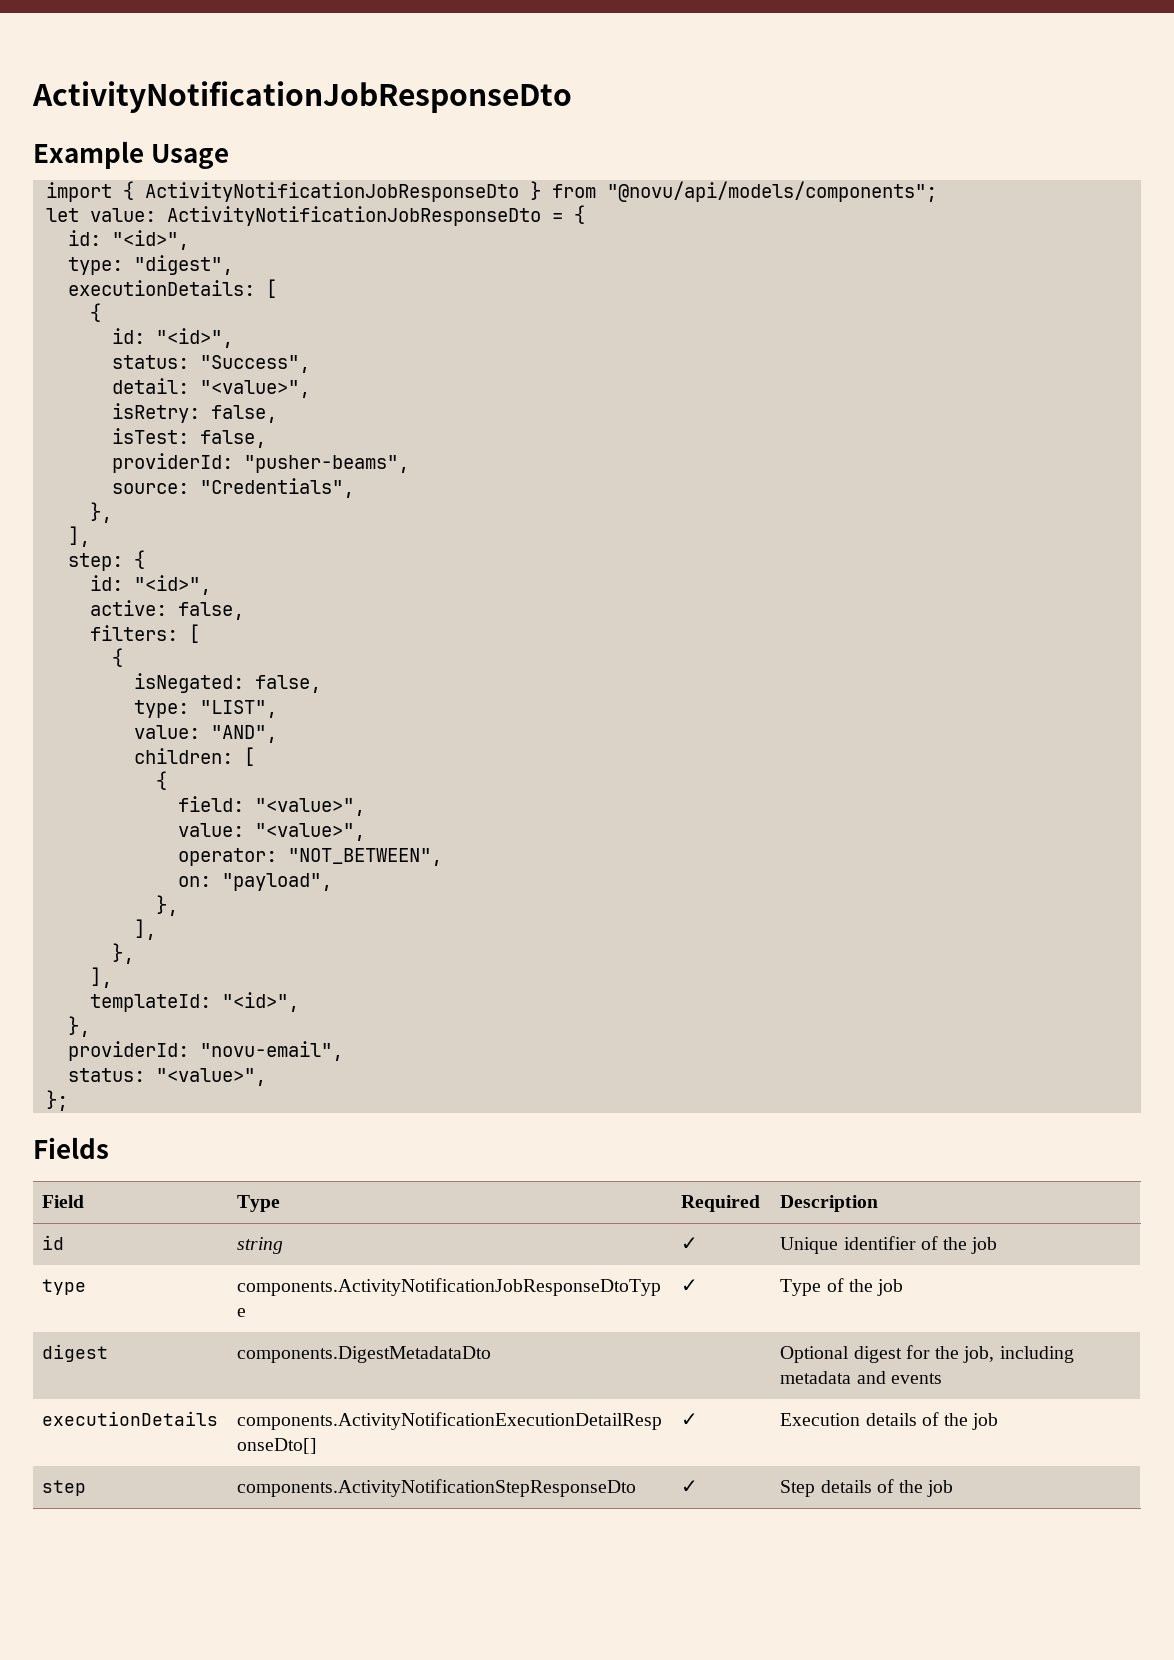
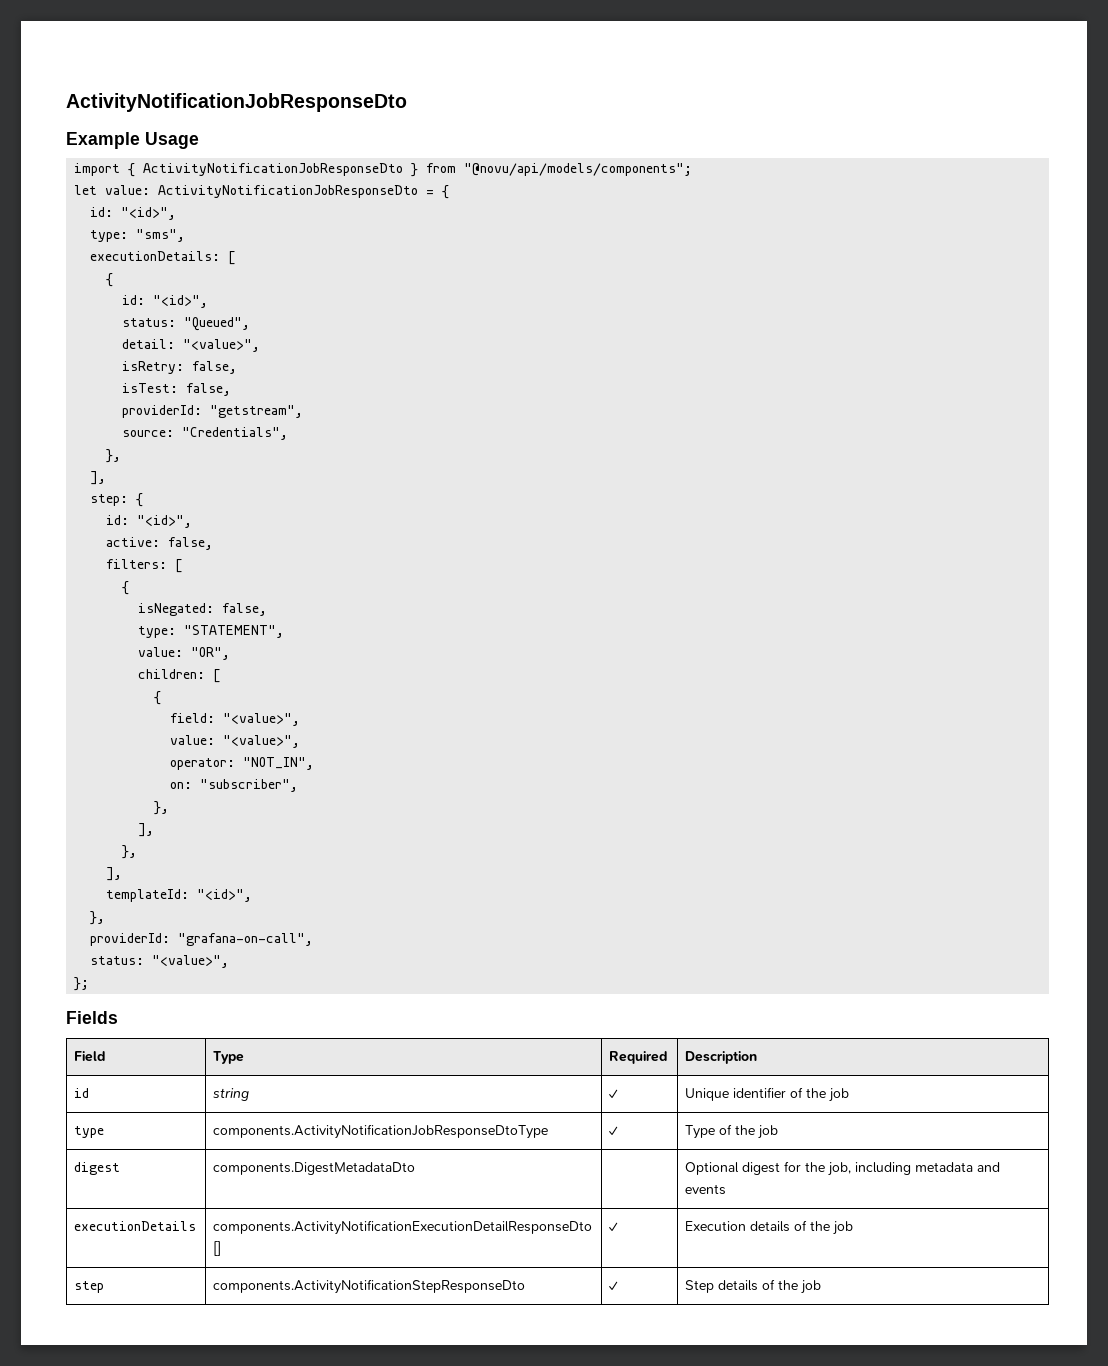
[133,255,233,275] "digest", -> [136,229,186,242] "sms",
[199,355,310,373] "Success", -> [184,317,251,331] "Queued",
[243,455,409,473] "pusher-beams", -> [210,405,304,418] "getstream",
[199,700,277,718] [133,725,277,743] "LIST", // value: "AND", -> [184,625,285,638] [138,647,231,660] "STATEMENT", // value: "OR",
[287,848,442,866] "NOT_BETWEEN", -> [243,757,315,770] "NOT_IN",
[221,873,332,891] "payload", -> [200,779,299,792] "subscriber",
[199,1041,343,1061] "novu-email", -> [178,933,314,946] "grafana-on-call",

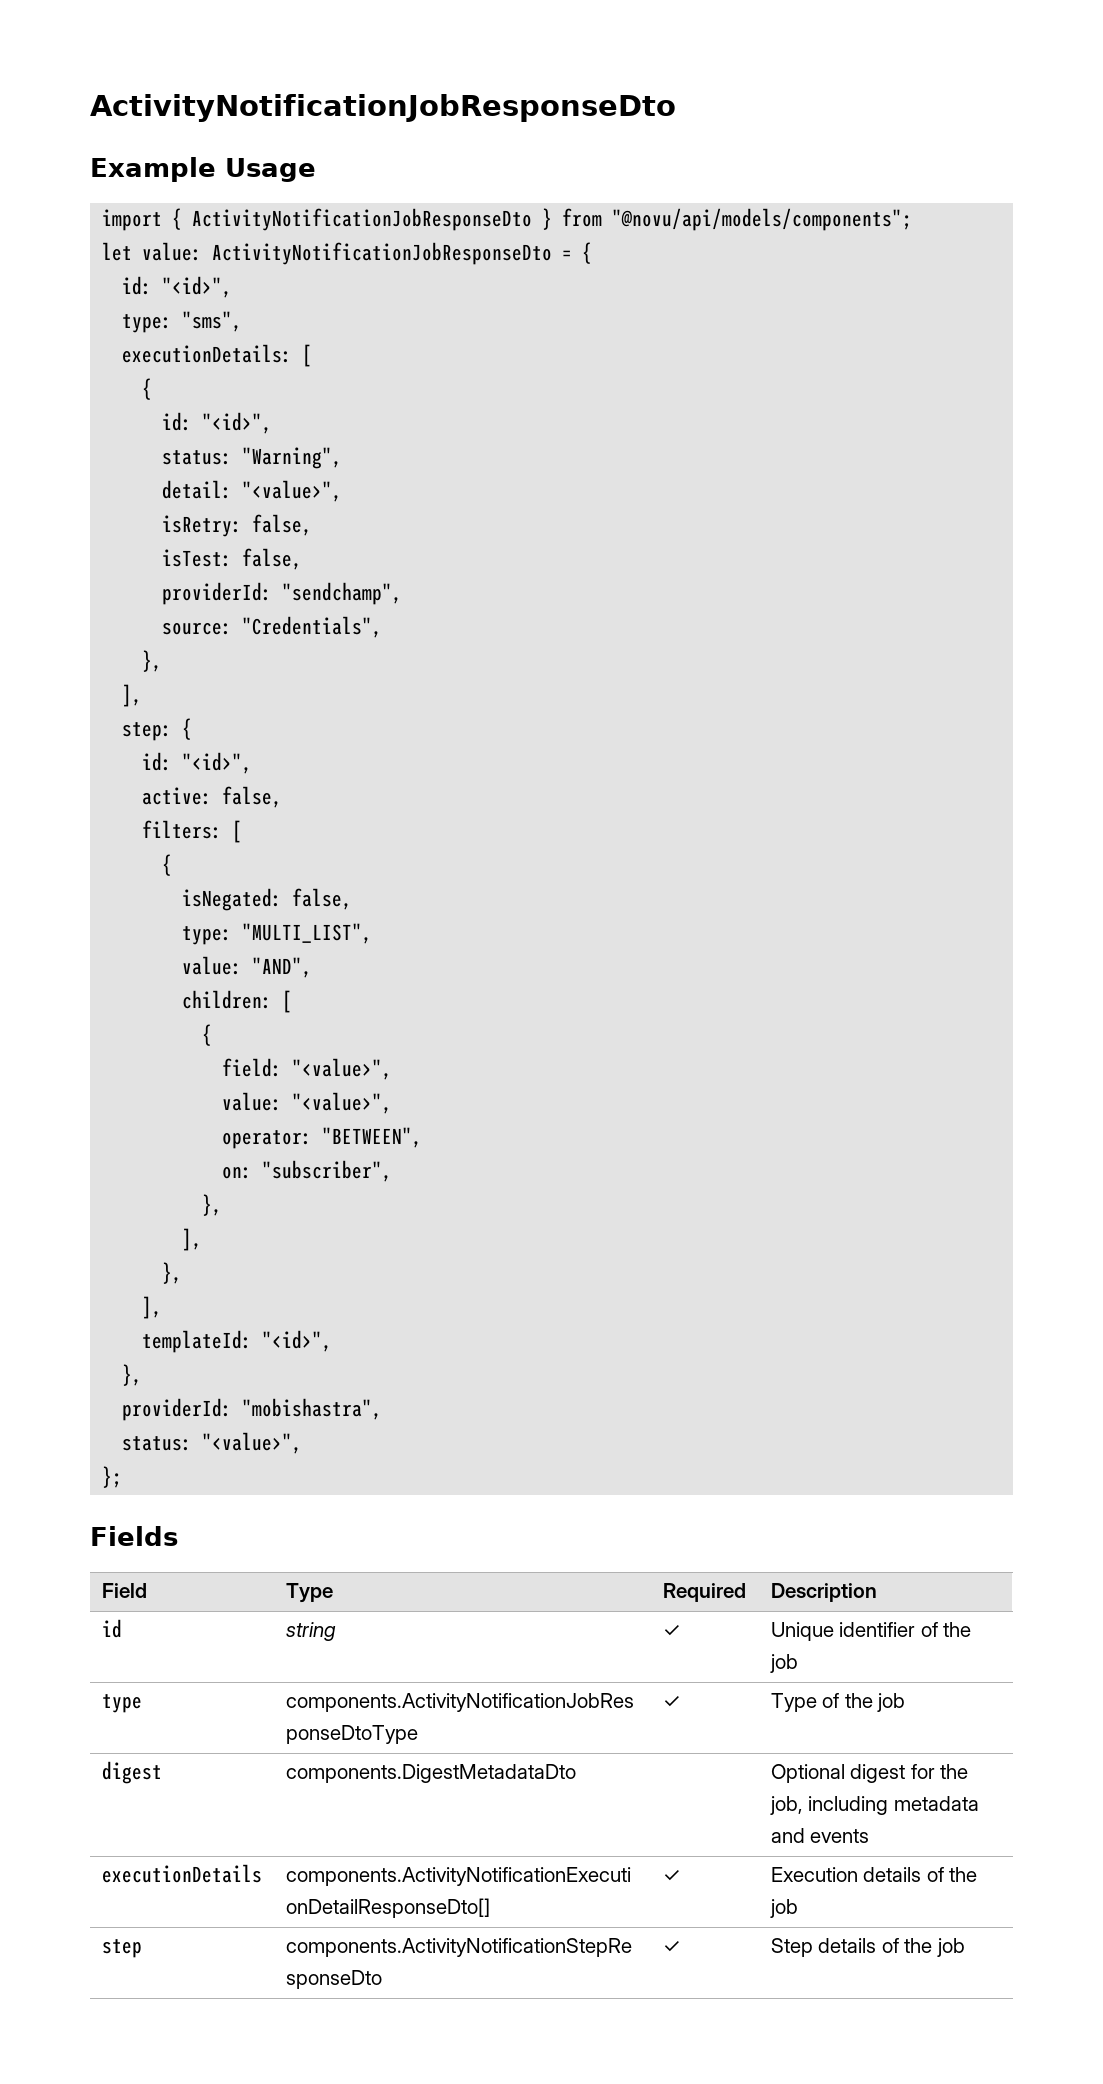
[184,317,251,331] "Queued", -> [242,447,343,469] "Warning",
[210,405,304,418] "getstream", -> [282,582,403,605] "sendchamp",
[184,625,285,638] [138,647,231,660] "STATEMENT", // value: "OR", -> [242,923,373,944] [182,956,313,978] "MULTI_LIST", // value: "AND",
[243,757,315,770] "NOT_IN", -> [322,1127,423,1148] "BETWEEN",
[178,933,314,946] "grafana-on-call", -> [242,1398,383,1420] "mobishastra",

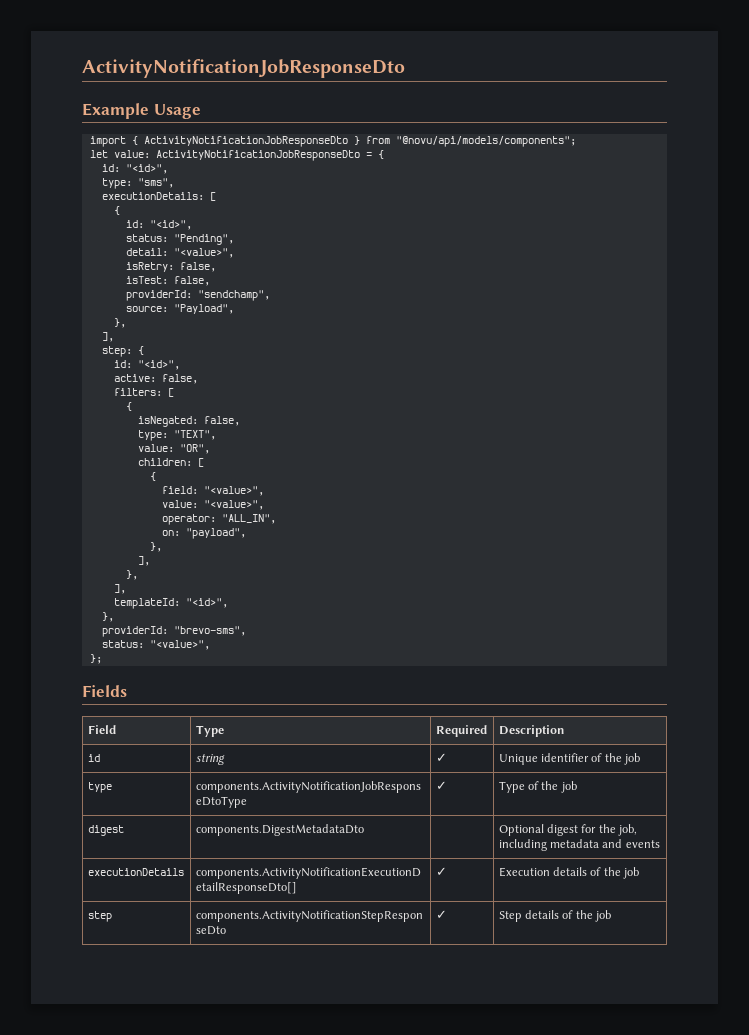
[242,447,343,469] "Warning", -> [173,234,234,245] "Pending",
[242,616,383,638] "Credentials", -> [173,304,234,314] "Payload",
[242,923,373,944] [182,956,313,978] "MULTI_LIST", // value: "AND", -> [173,430,216,440] [137,444,210,454] "TEXT", // value: "OR",
[322,1127,423,1148] "BETWEEN", -> [221,514,276,524] "ALL_IN",
[262,1160,393,1182] "subscriber", -> [185,528,246,539] "payload",
[242,1398,383,1420] "mobishastra", -> [173,626,246,636] "brevo-sms",

